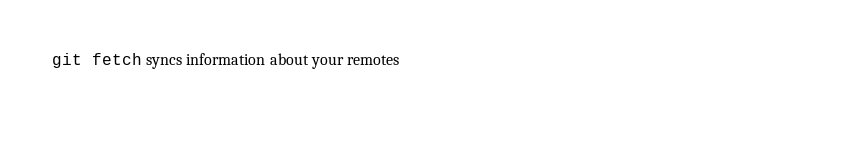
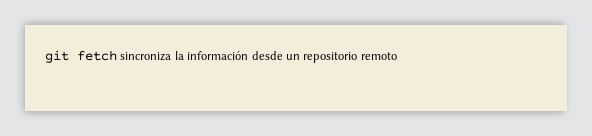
[146,53,399,69] syncs information about your remotes -> [120,51,397,63] sincroniza la información desde un repositorio remoto

